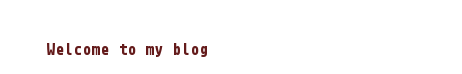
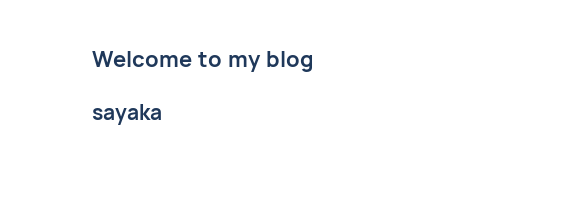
(208, 50) none -> [92,104,162,125] // sayaka

